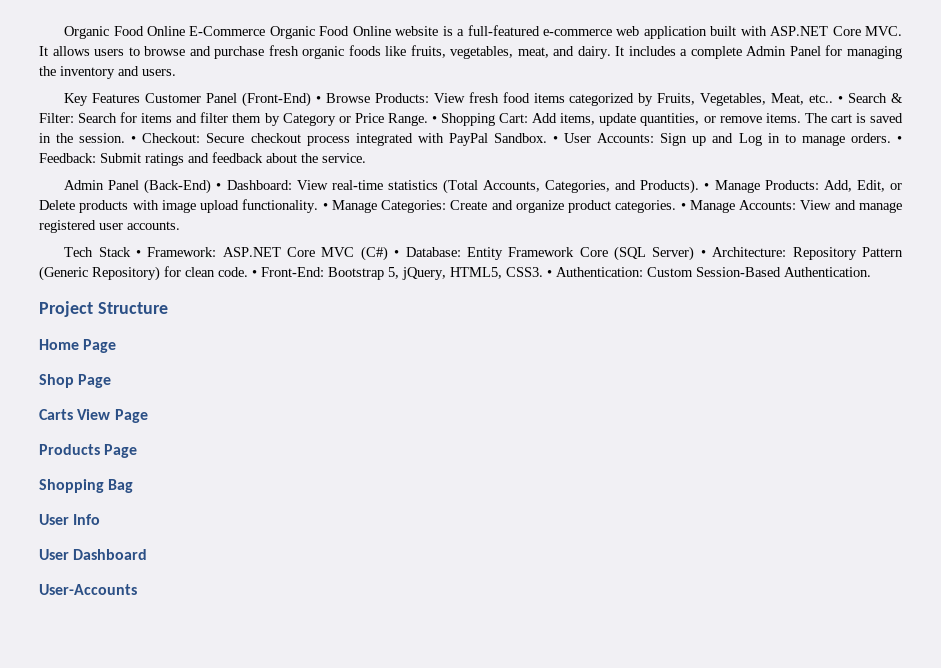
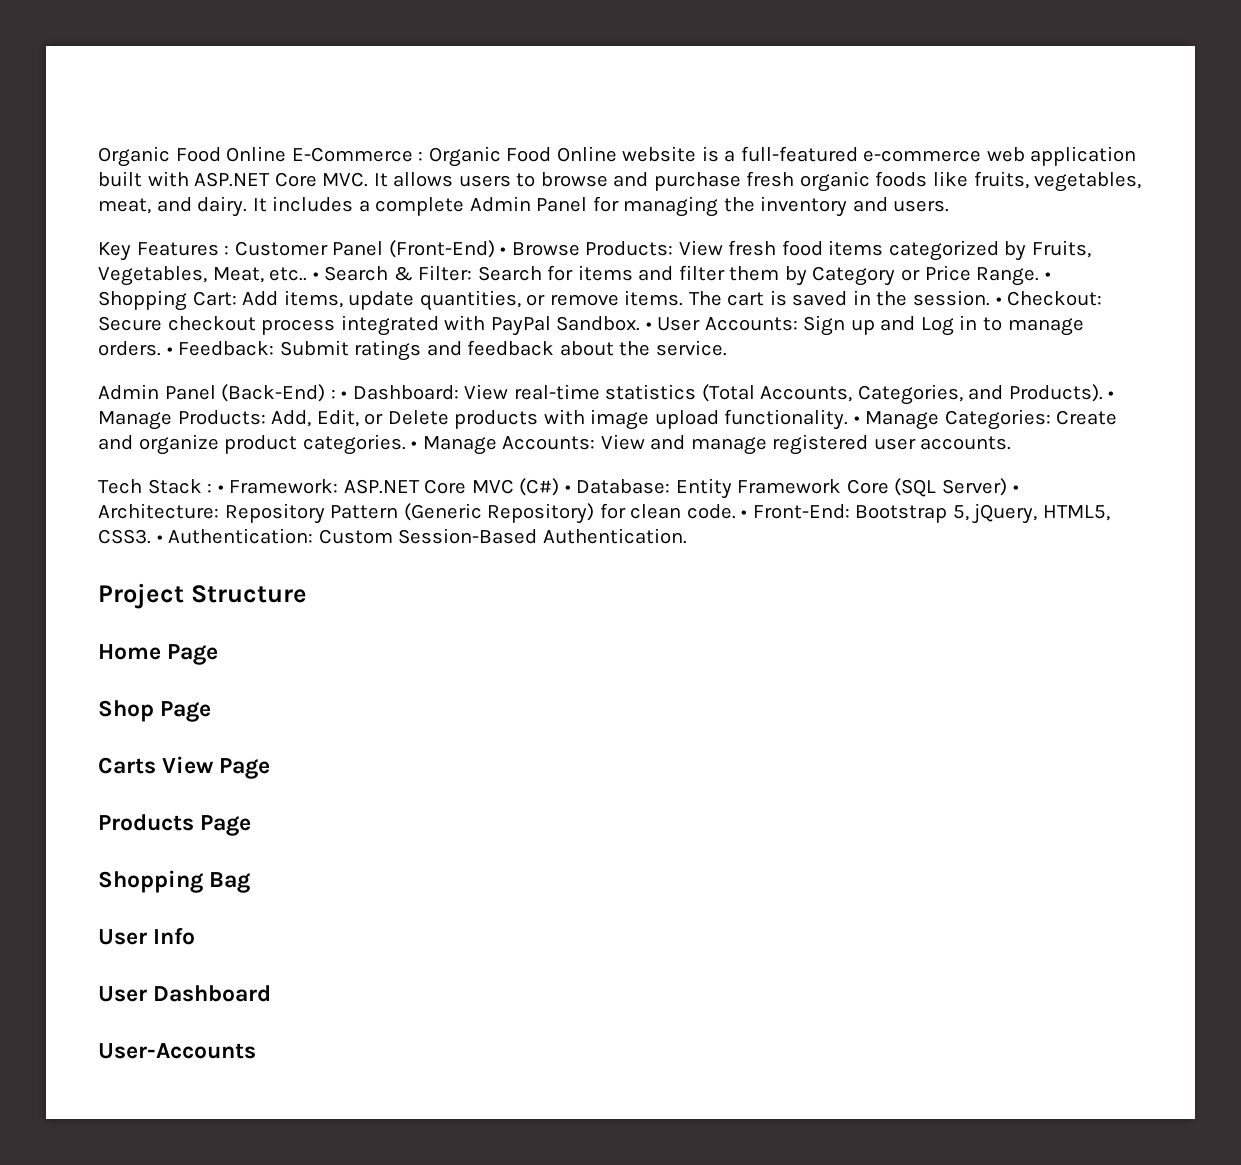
(266, 31) none -> [418,151,424,161] :
(141, 98) none -> [224,245,230,255] :
(212, 186) none -> [330,389,336,399] :
(131, 252) none -> [207,483,213,493] :

